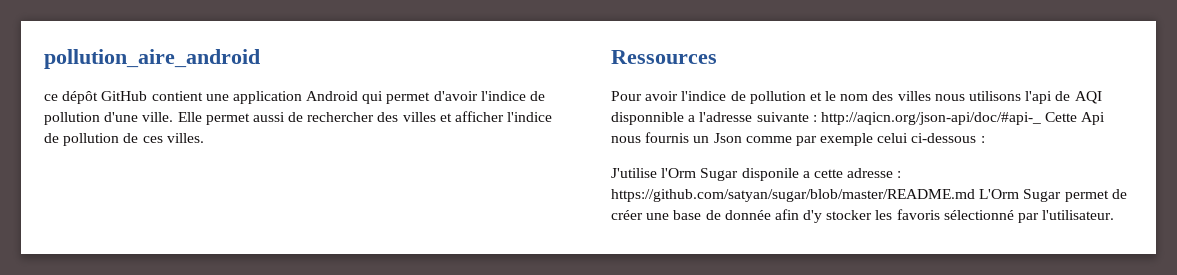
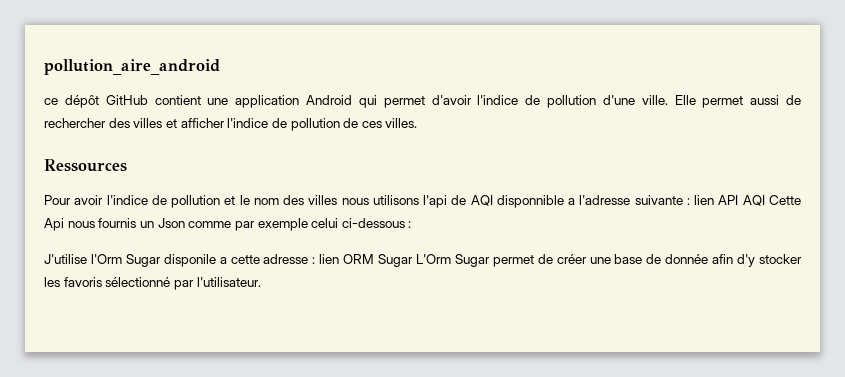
[820,112,1041,125] http://aqicn.org/json-api/doc/#api-_ -> [694,195,765,206] lien API AQI
[611,189,975,202] https://github.com/satyan/sugar/blob/master/README.md -> [319,254,414,267] lien ORM Sugar

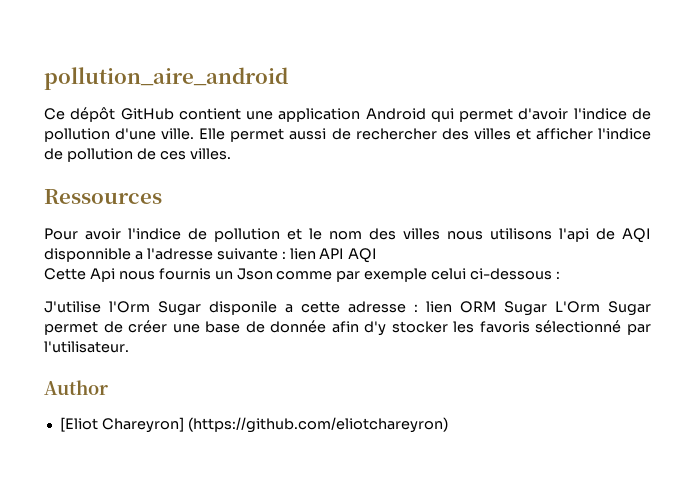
[44,98,58,105] ce -> [44,108,65,120] Ce
(765, 200) none -> (378, 255) //
(261, 282) none -> [44,380,108,395] [59,417,448,433] // Author // [Eliot Chareyron] (https://github.com/eliotchareyron)

